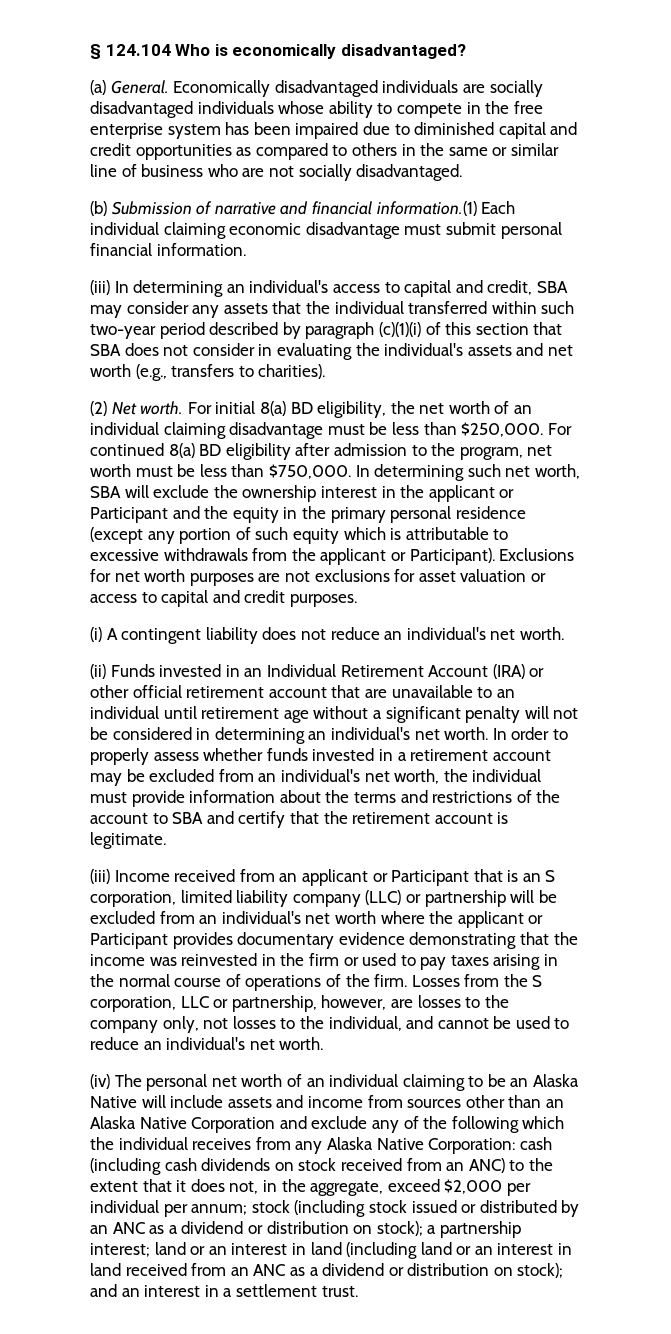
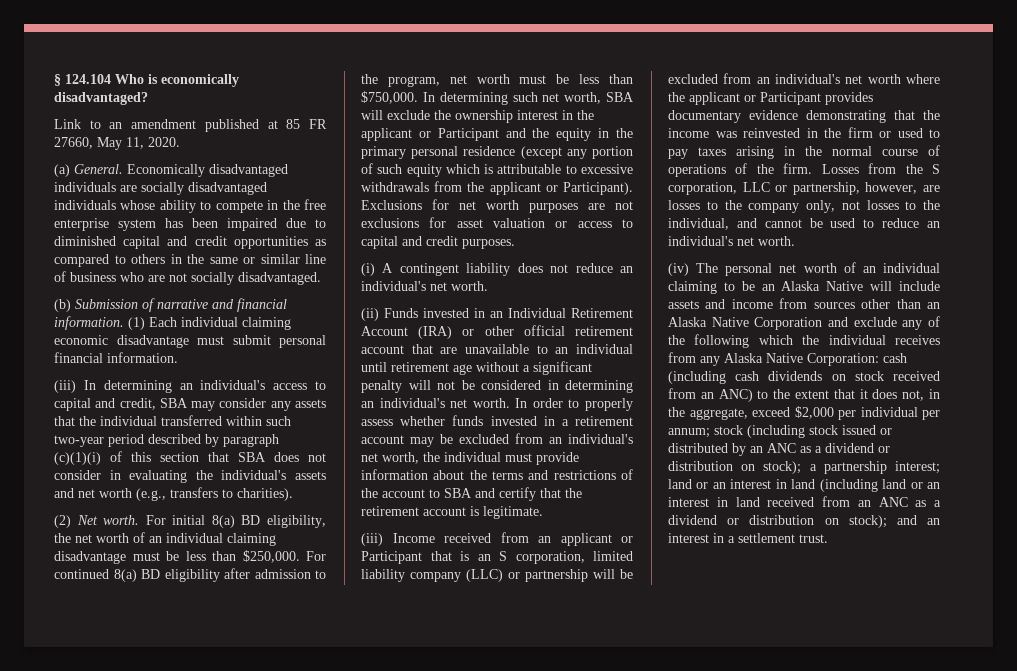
(466, 51) none -> [54,119,327,132] [54,137,180,150] // Link to an amendment published at 85 FR 27660, May 11, 2020.
[376,201,477,216] information.(1) -> [54,316,145,330] information. (1)

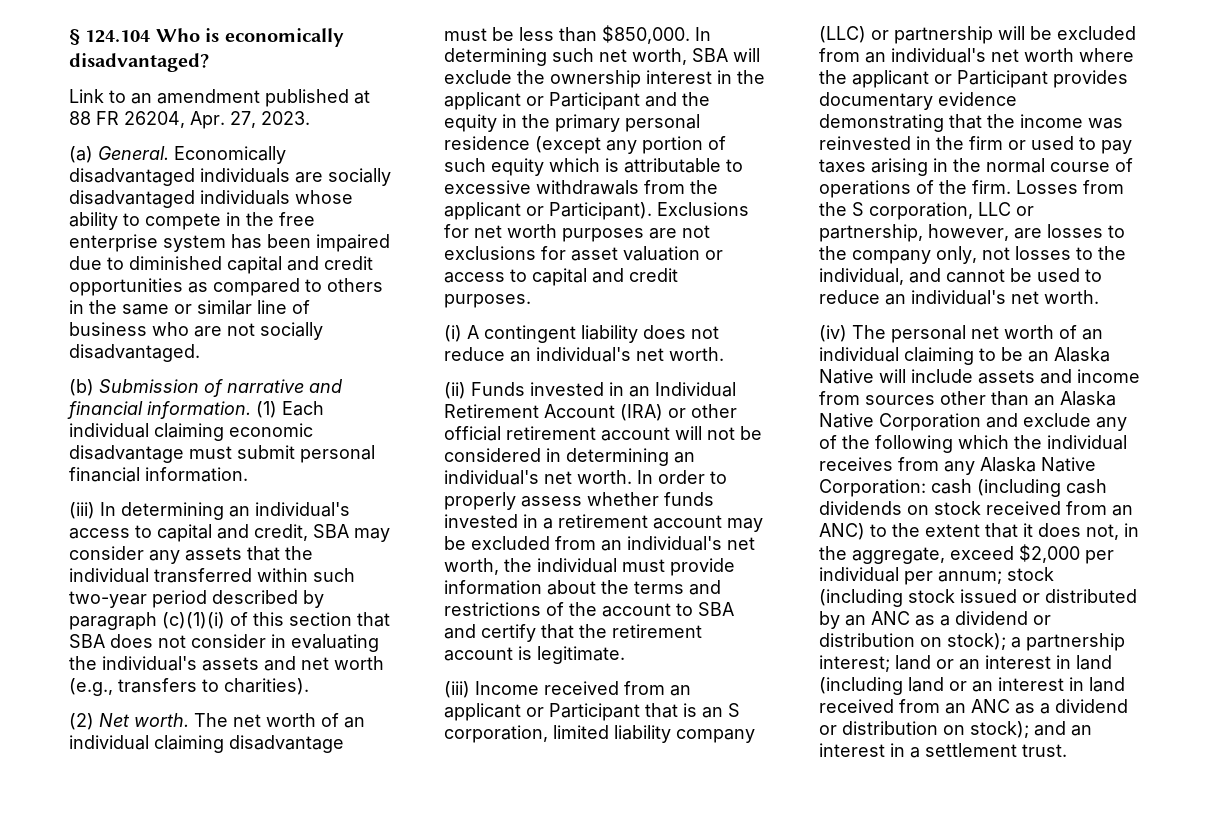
[286,119,327,129] [54,137,180,150] 85 FR 27660, May 11, 2020. -> [69,111,310,129] 88 FR 26204, Apr. 27, 2023.
[145,515,326,528] [54,533,71,543] For initial 8(a) BD eligibility, the -> [194,713,228,727] The
[242,550,326,563] [54,568,326,582] [361,74,633,87] [361,91,418,104] $250,000. For continued 8(a) BD eligibility after admission to the program, net worth must be less than $750,000. -> [602,25,690,44] $850,000.
[411,344,633,354] [361,361,592,375] [361,380,402,393] that are unavailable to an individual until retirement age without a significant penalty -> (670, 434) none

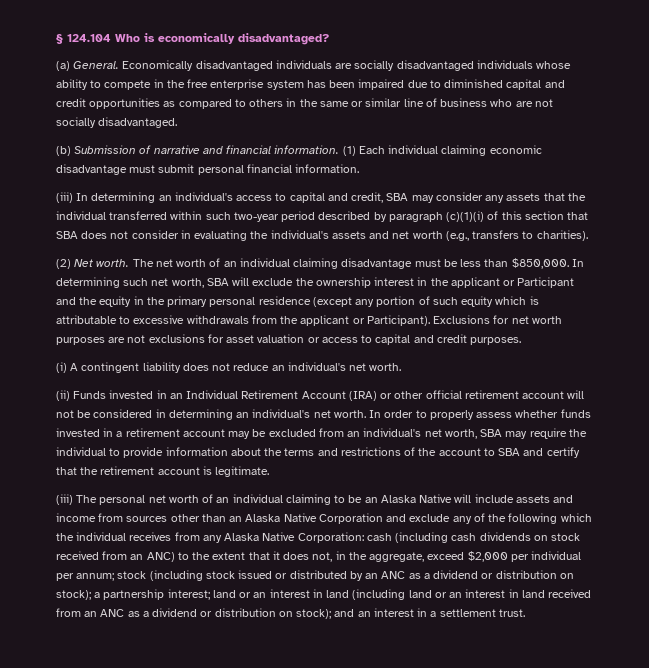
[69,89,370,107] [69,111,310,129] // Link to an amendment published at 88 FR 26204, Apr. 27, 2023. -> (329, 39) none
[504,558,665,573] the individual must -> [480,428,587,439] [56,447,121,456] SBA may require the individual to
[475,681,691,696] [444,703,740,721] [444,725,755,743] [819,26,1136,44] [819,48,1134,63] [819,70,1128,88] [819,92,1017,110] [819,114,1123,132] [819,136,1132,154] [819,158,1133,176] [819,180,1124,198] [819,202,1034,220] [819,224,1125,242] [819,246,1126,264] [819,268,1102,285] [819,290,1099,305] [819,325,847,342] Income received from an applicant or Participant that is an S corporation, limited liability company (LLC) or partnership will be excluded from an individual's net worth where the applicant or Participant provides documentary evidence demonstrating that the income was reinvested in the firm or used to pay taxes arising in the normal course of operations of the firm. Losses from the S corporation, LLC or partnership, however, are losses to the company only, not losses to the individual, and cannot be used to reduce an individual's net worth. // (iv) -> (73, 499) none

